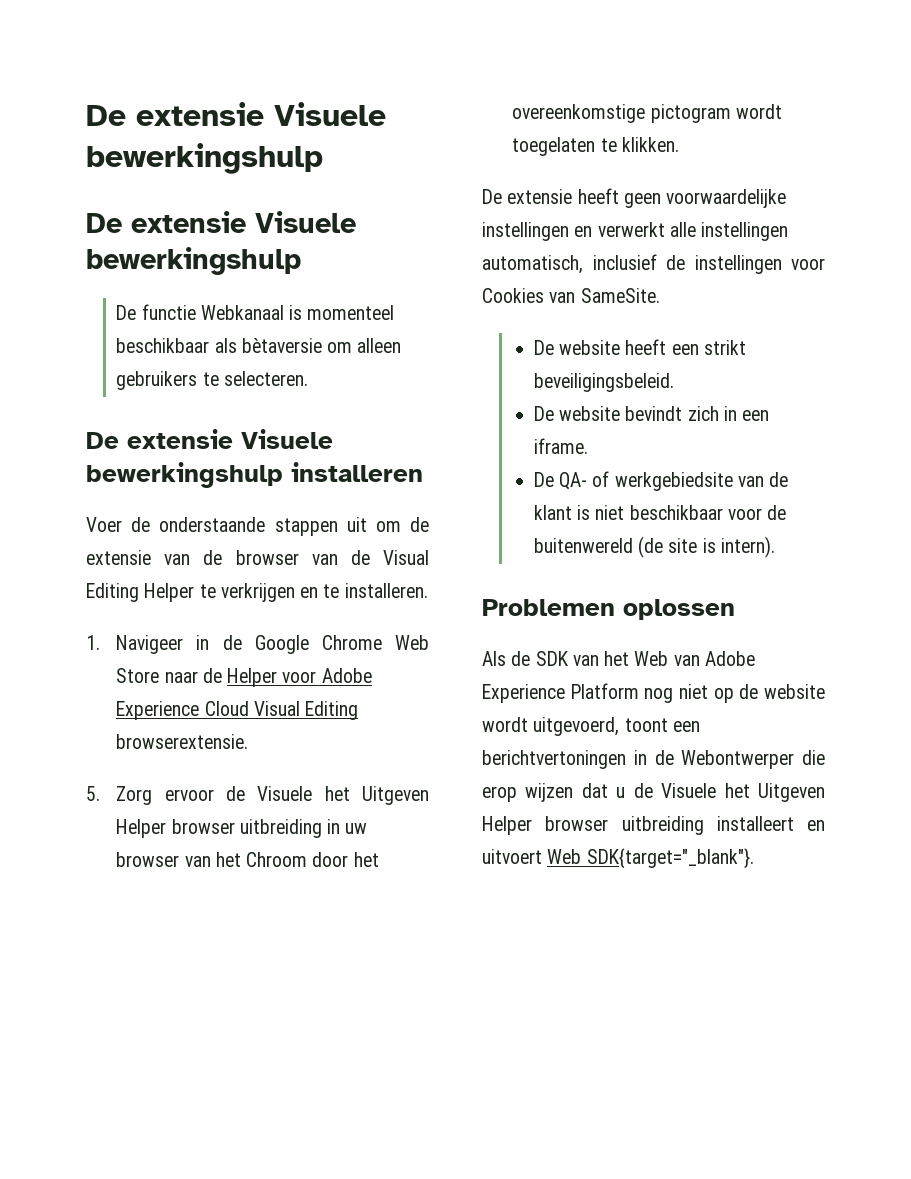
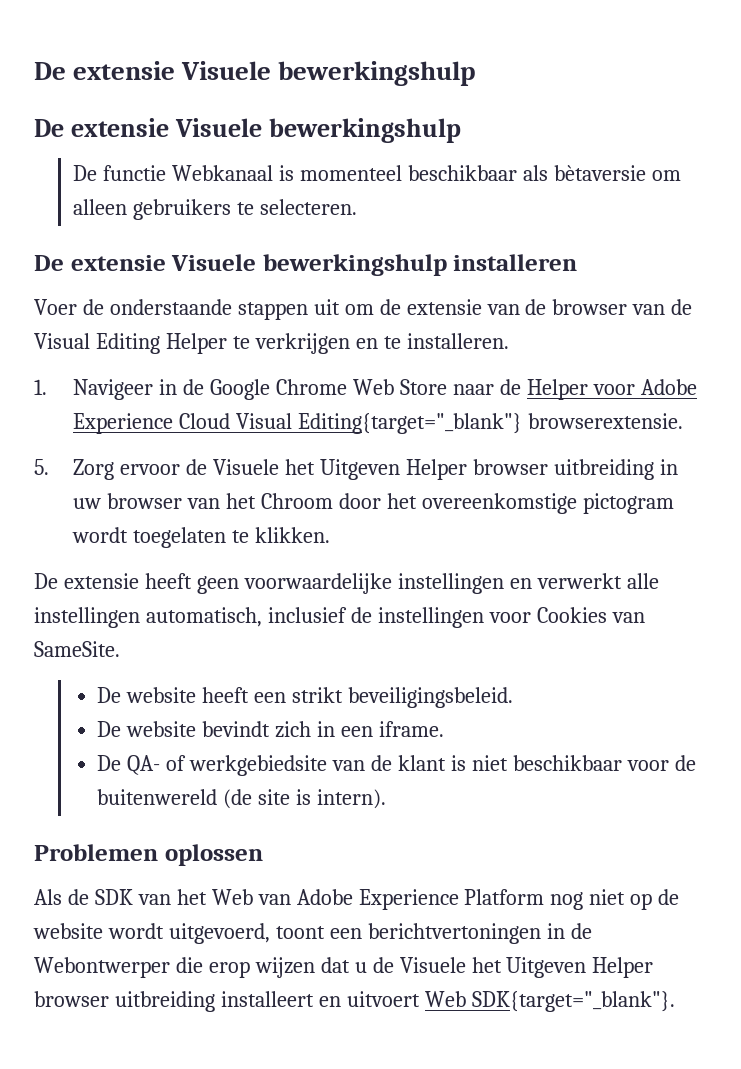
[305,701,359,720] Editing -> [297,413,522,434] Editing{target="_blank"}

